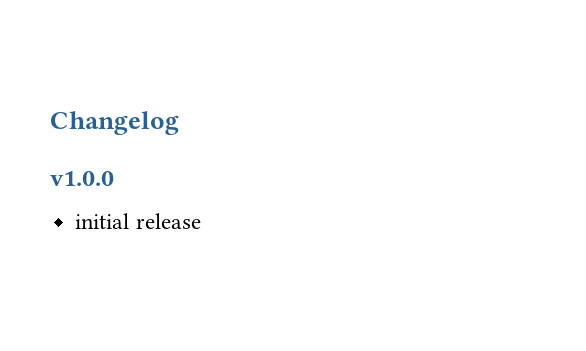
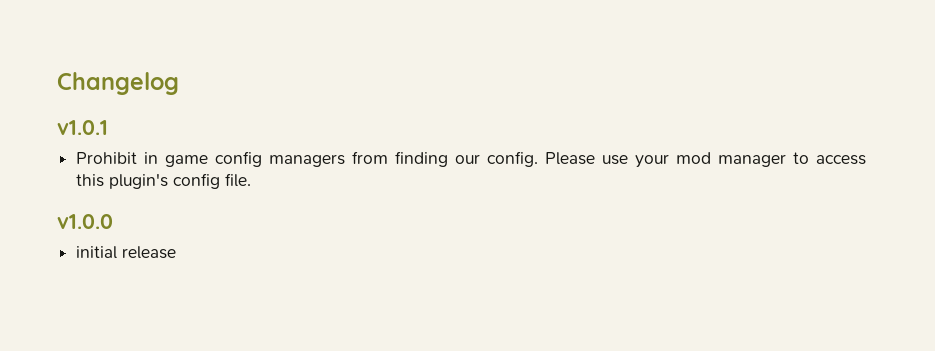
(179, 123) none -> [57,120,108,135] [76,151,867,168] [76,173,252,189] // v1.0.1 // Prohibit in game config managers from finding our config. Please use your mod manager to access this plugin's config file.

